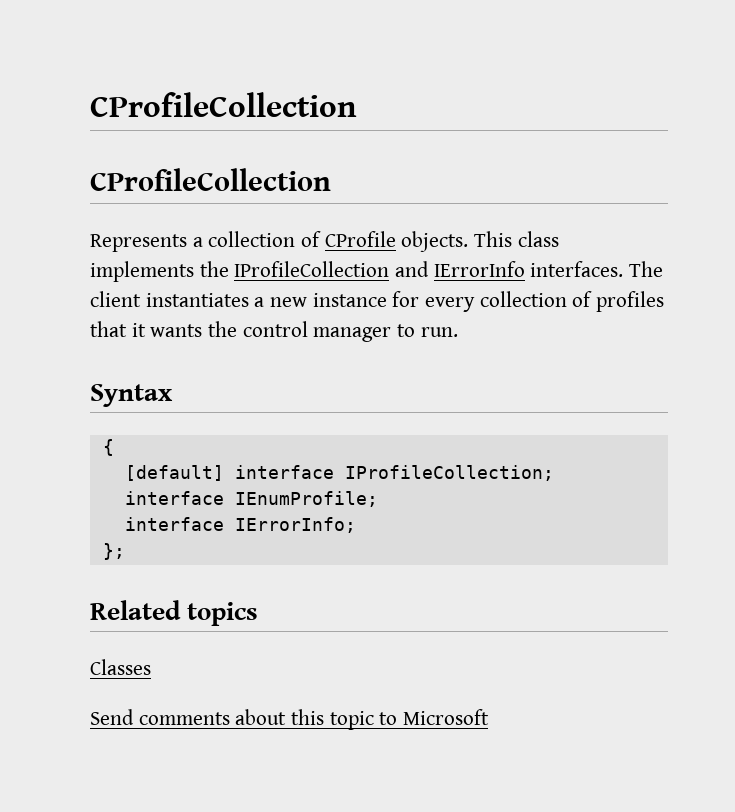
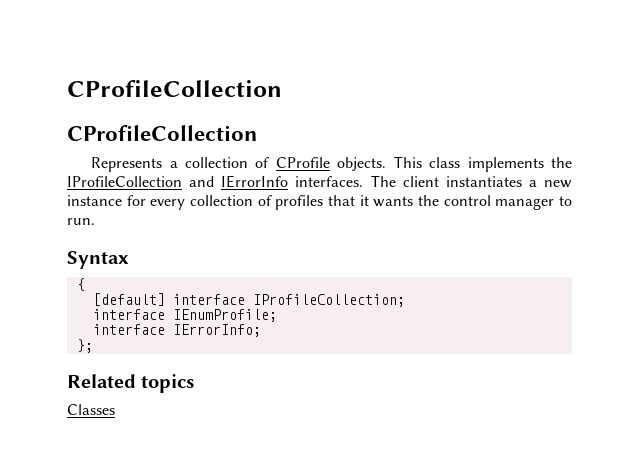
[90,709,490,730] // Send comments about this topic to Microsoft -> (115, 409) none

